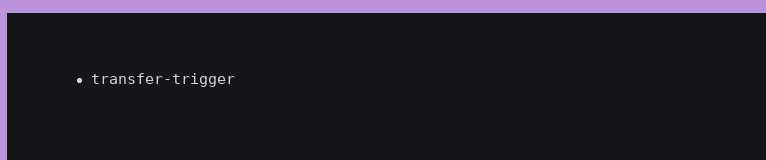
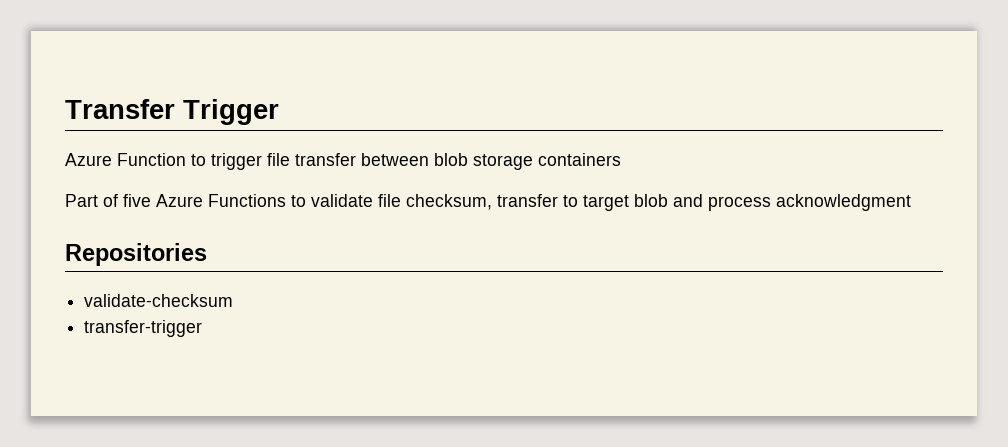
(90, 80) none -> [65,99,279,125] [65,153,621,170] [65,194,911,211] [65,243,207,266] [84,294,234,307] Transfer Trigger // Azure Function to trigger file transfer between blob storage containers // Part of five Azure Functions to validate file checksum, transfer to target blob and process acknowledgment // Repositories // validate-checksum //

